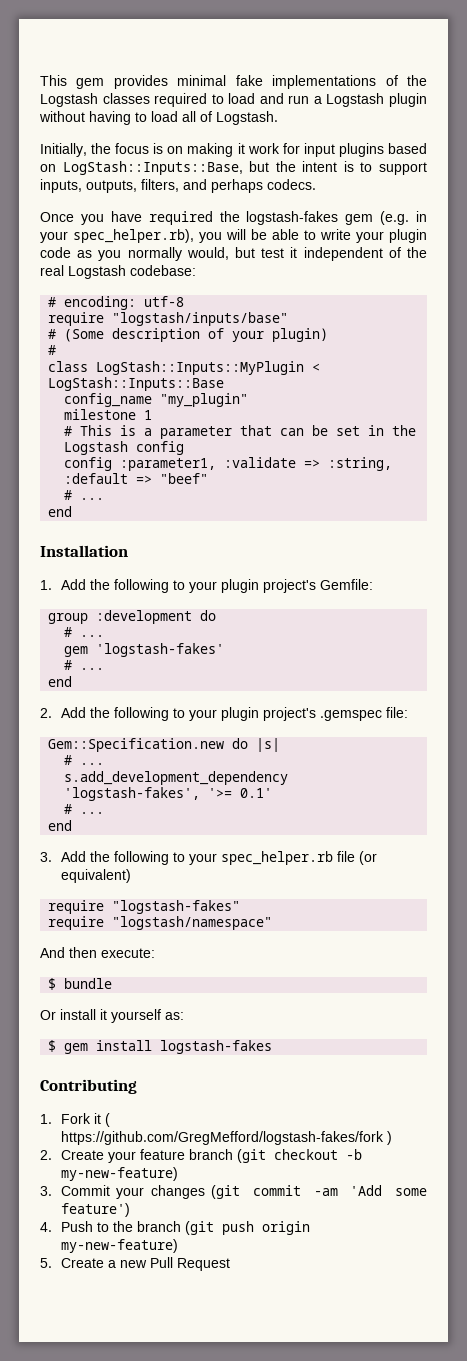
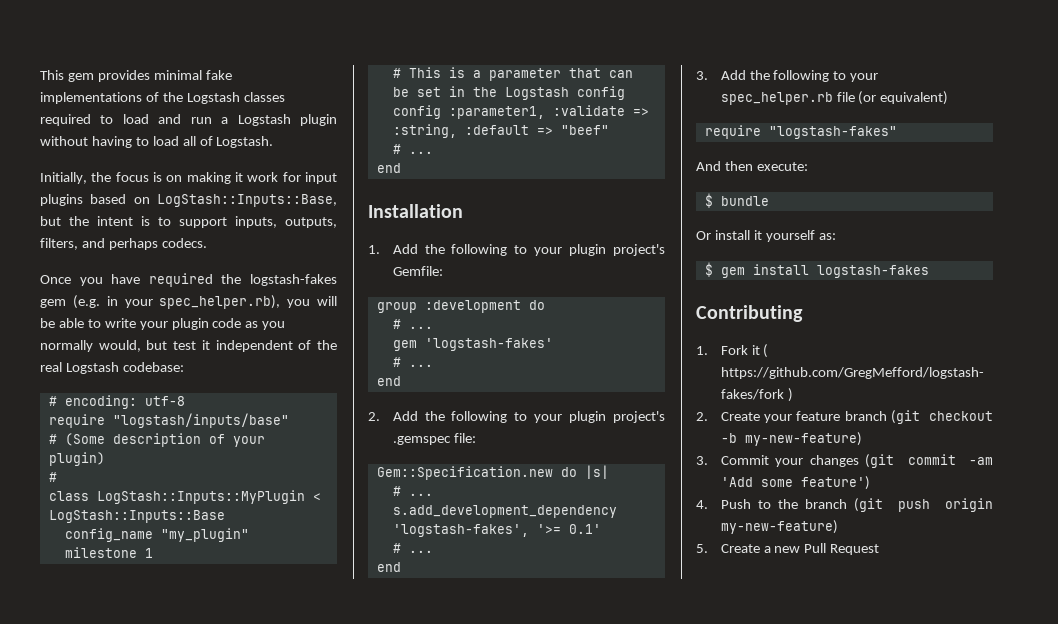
[48,916,273,930] // require "logstash/namespace" -> (897, 132) none

